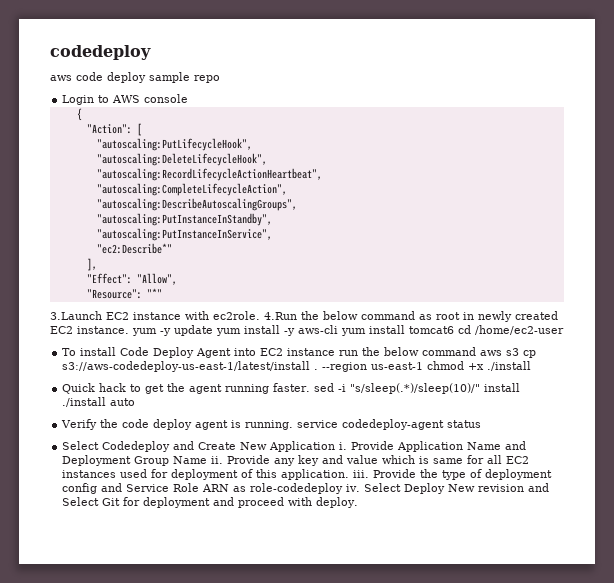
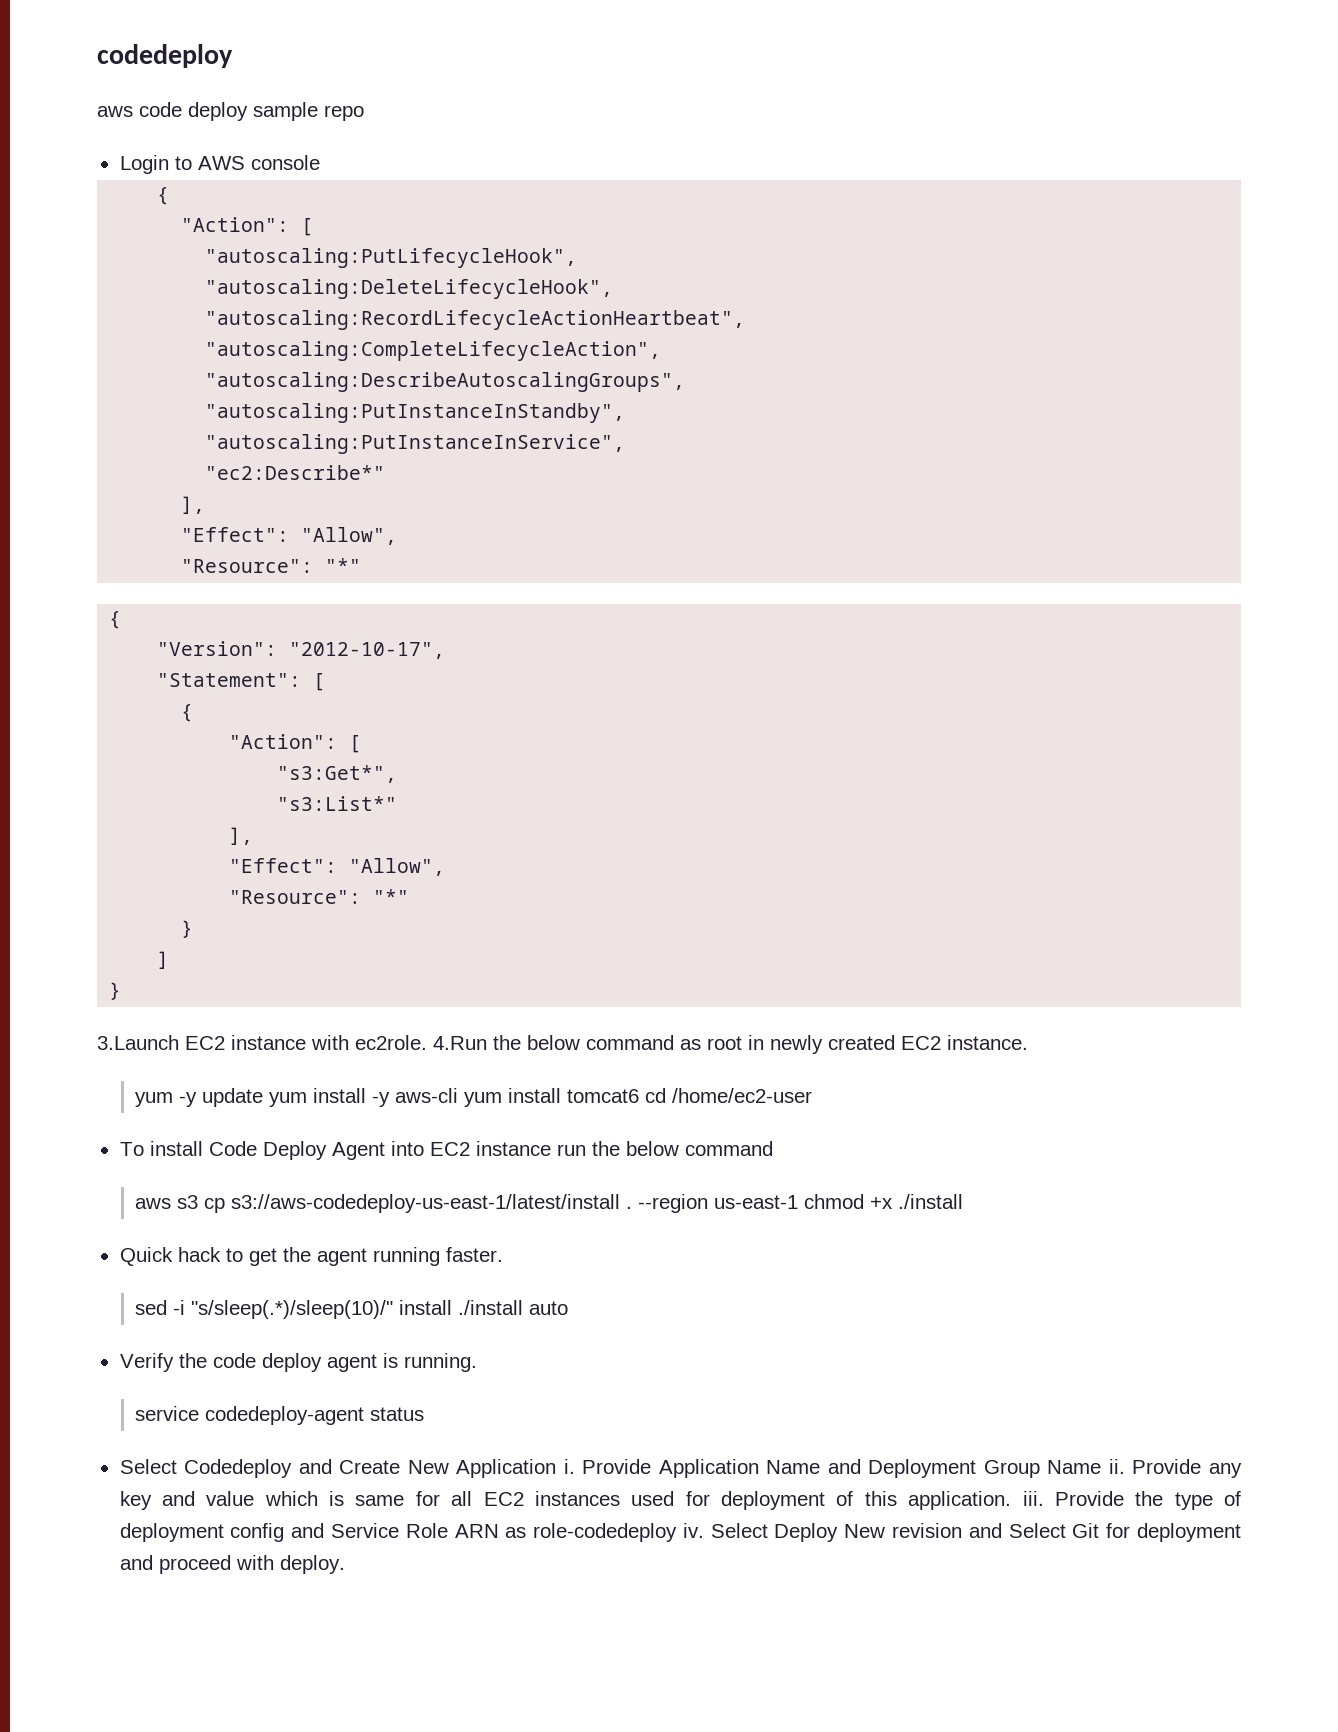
(162, 293) none -> [109,611,122,629] [157,641,446,659] [157,673,326,691] [181,704,194,722] [229,734,362,753] [277,765,398,783] [277,796,398,811] [229,827,254,845] [229,858,446,876] [229,889,410,904] [181,920,194,938] [157,951,170,969] [109,982,122,1000] // { // "Version": "2012-10-17", // "Statement": [ // { // "Action": [ // "s3:Get*", // "s3:List*" // ], // "Effect": "Allow", // "Resource": "*" // } // ] // }
(129, 330) none -> (1028, 1042) //
(477, 351) none -> (773, 1148) //
(311, 387) none -> (503, 1254) //
(294, 425) none -> (477, 1362) //

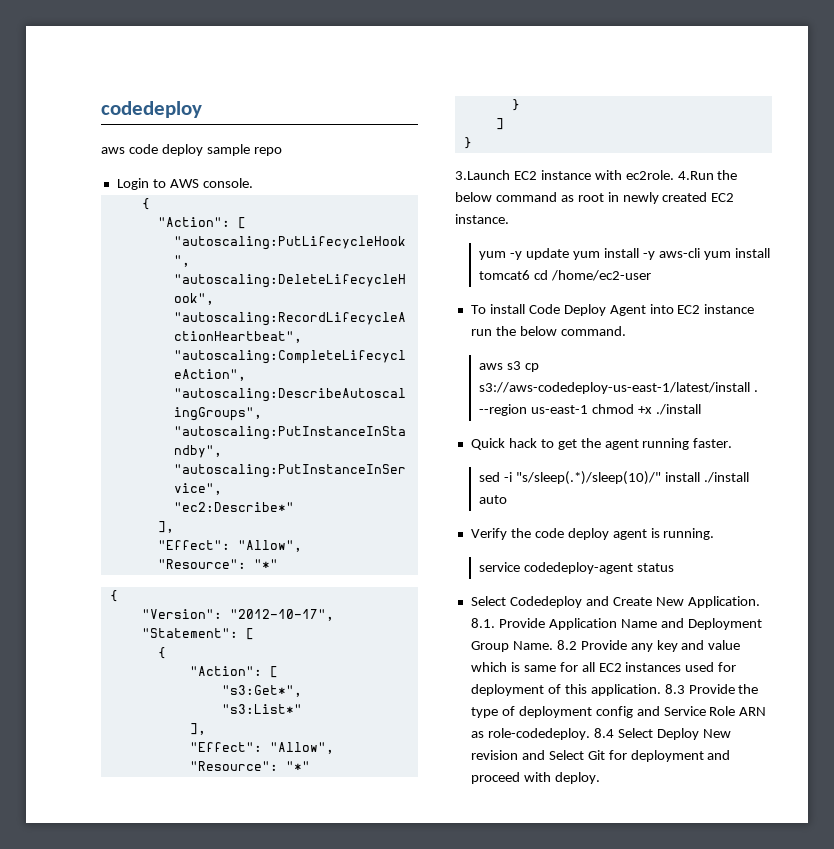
[250,155,320,170] console -> [202,178,253,188] console.
[684,1141,773,1156] command -> [560,326,626,336] command.
[456,1459,575,1478] Application i. -> [687,596,760,608] [470,618,495,628] Application. 8.1.
[1047,1459,1125,1474] Name ii. -> [512,640,577,650] Name. 8.2
[1022,1491,1044,1506] iii. -> [664,684,685,694] 8.3
[533,1523,704,1542] role-codedeploy iv. -> [487,728,614,740] role-codedeploy. 8.4

